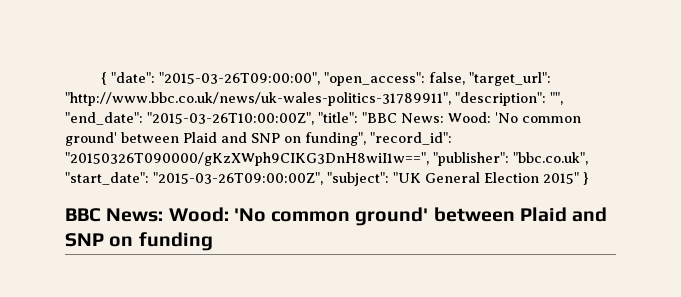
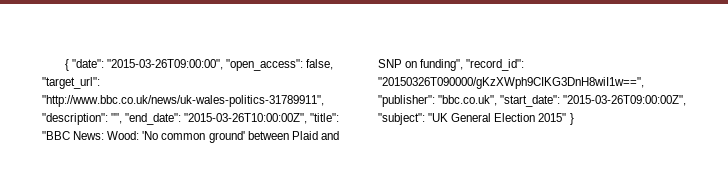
[65,207,608,226] [65,232,213,251] // BBC News: Wood: 'No common ground' between Plaid and SNP on funding -> (574, 119) none

